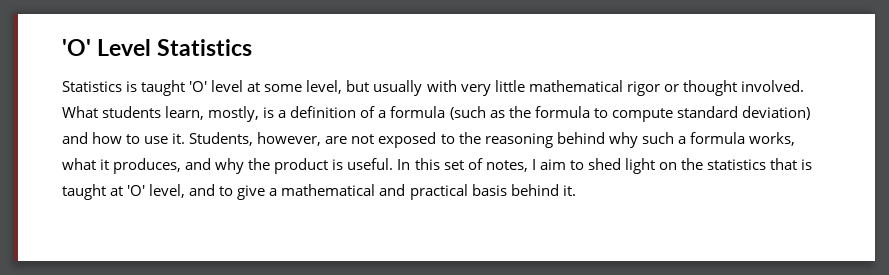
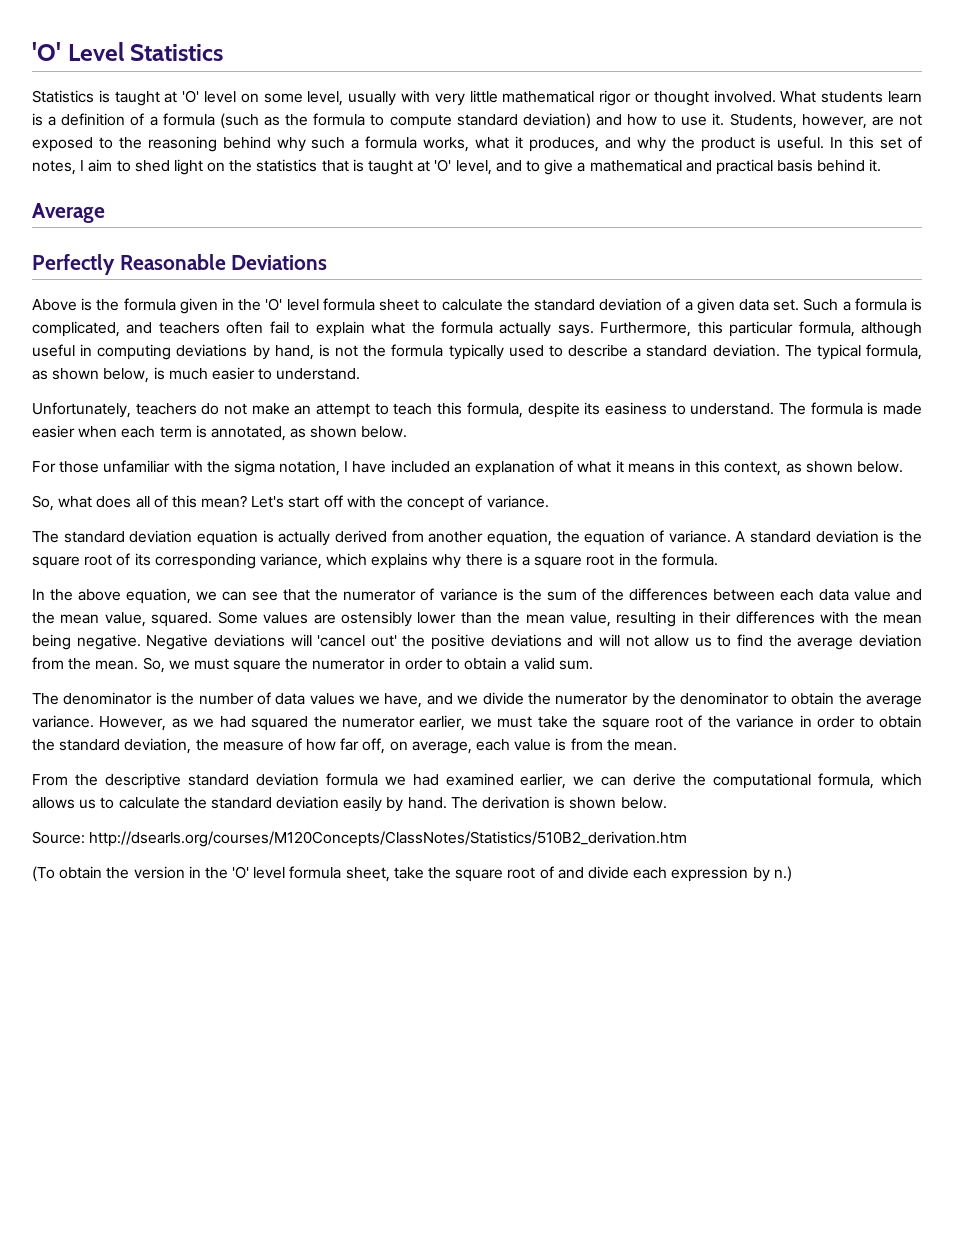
[189,80,261,92] 'O' level at -> [164,90,259,103] at 'O' level on
[346,80,370,92] but -> (344, 98) none
[165,106,260,122] learn, mostly, -> [887,91,922,103] learn
(576, 190) none -> [32,203,105,223] [32,254,328,275] [32,298,923,314] [32,321,922,337] [32,344,922,360] [32,367,361,383] [32,402,923,418] [32,425,408,441] [32,460,903,476] [32,495,549,511] [32,530,922,546] [32,553,718,569] [32,588,922,604] [32,611,923,627] [32,634,923,650] [32,657,593,673] [32,692,923,708] [32,715,923,731] [32,738,677,754] [32,773,922,789] [32,796,667,812] [32,831,688,847] [32,866,792,882] // Average // Perfectly Reasonable Deviations // Above is the formula given in the 'O' level formula sheet to calculate the standard deviation of a given data set. Such a formula is complicated, and teachers often fail to explain what the formula actually says. Furthermore, this particular formula, although useful in computing deviations by hand, is not the formula typically used to describe a standard deviation. The typical formula, as shown below, is much easier to understand. // Unfortunately, teachers do not make an attempt to teach this formula, despite its easiness to understand. The formula is made easier when each term is annotated, as shown below. // For those unfamiliar with the sigma notation, I have included an explanation of what it means in this context, as shown below. // So, what does all of this mean? Let's start off with the concept of variance. // The standard deviation equation is actually derived from another equation, the equation of variance. A standard deviation is the square root of its corresponding variance, which explains why there is a square root in the formula. // In the above equation, we can see that the numerator of variance is the sum of the differences between each data value and the mean value, squared. Some values are ostensibly lower than the mean value, resulting in their differences with the mean being negative. Negative deviations will 'cancel out' the positive deviations and will not allow us to find the average deviation from the mean. So, we must square the numerator in order to obtain a valid sum. // The denominator is the number of data values we have, and we divide the numerator by the denominator to obtain the average variance. However, as we had squared the numerator earlier, we must take the square root of the variance in order to obtain the standard deviation, the measure of how far off, on average, each value is from the mean. // From the descriptive standard deviation formula we had examined earlier, we can derive the computational formula, which allows us to calculate the standard deviation easily by hand. The derivation is shown below. // Source: http://dsearls.org/courses/M120Concepts/ClassNotes/Statistics/510B2_derivation.htm // (To obtain the version in the 'O' level formula sheet, take the square root of and divide each expression by n.)

